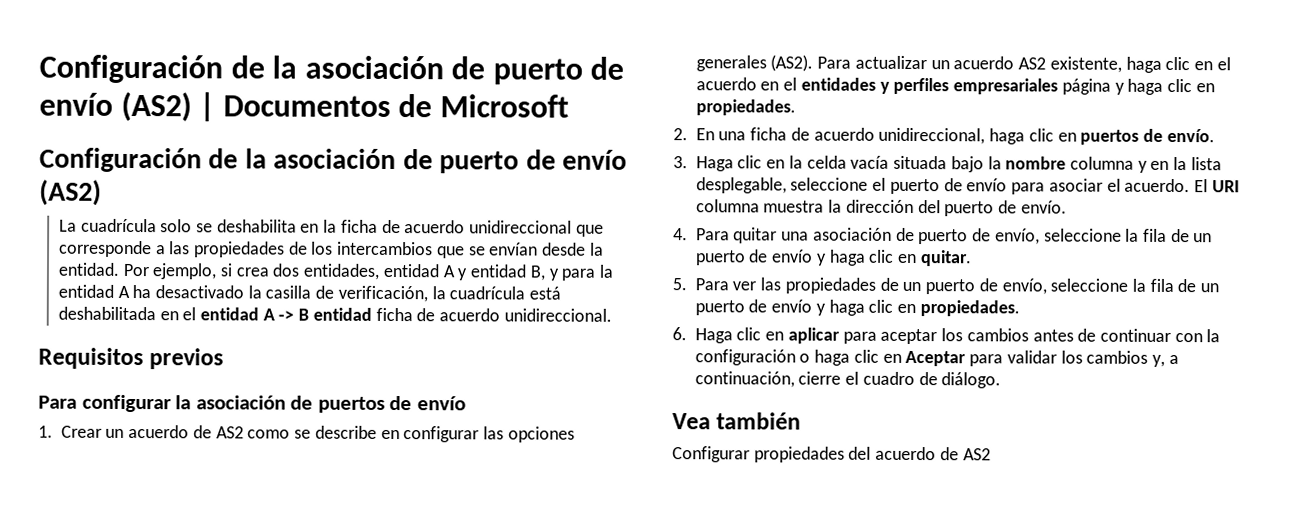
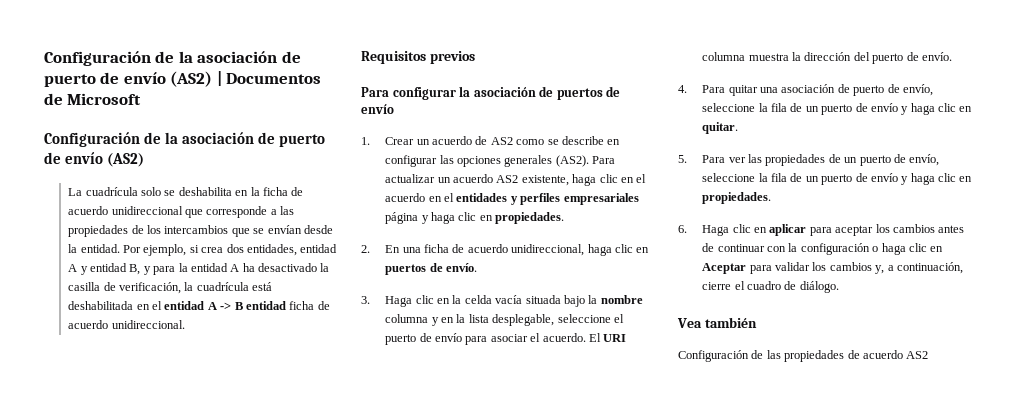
[672,446,959,463] Configurar propiedades del acuerdo de -> [678,350,903,362] Configuración de las propiedades de acuerdo

